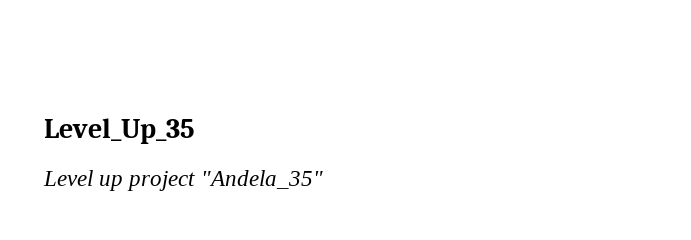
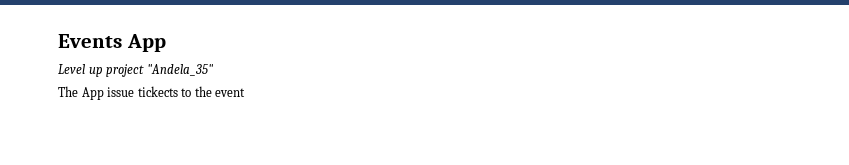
[44,118,195,144] Level_Up_35 -> [58,34,166,52] Events App
(323, 179) none -> [58,86,246,100] // The App issue tickects to the event

